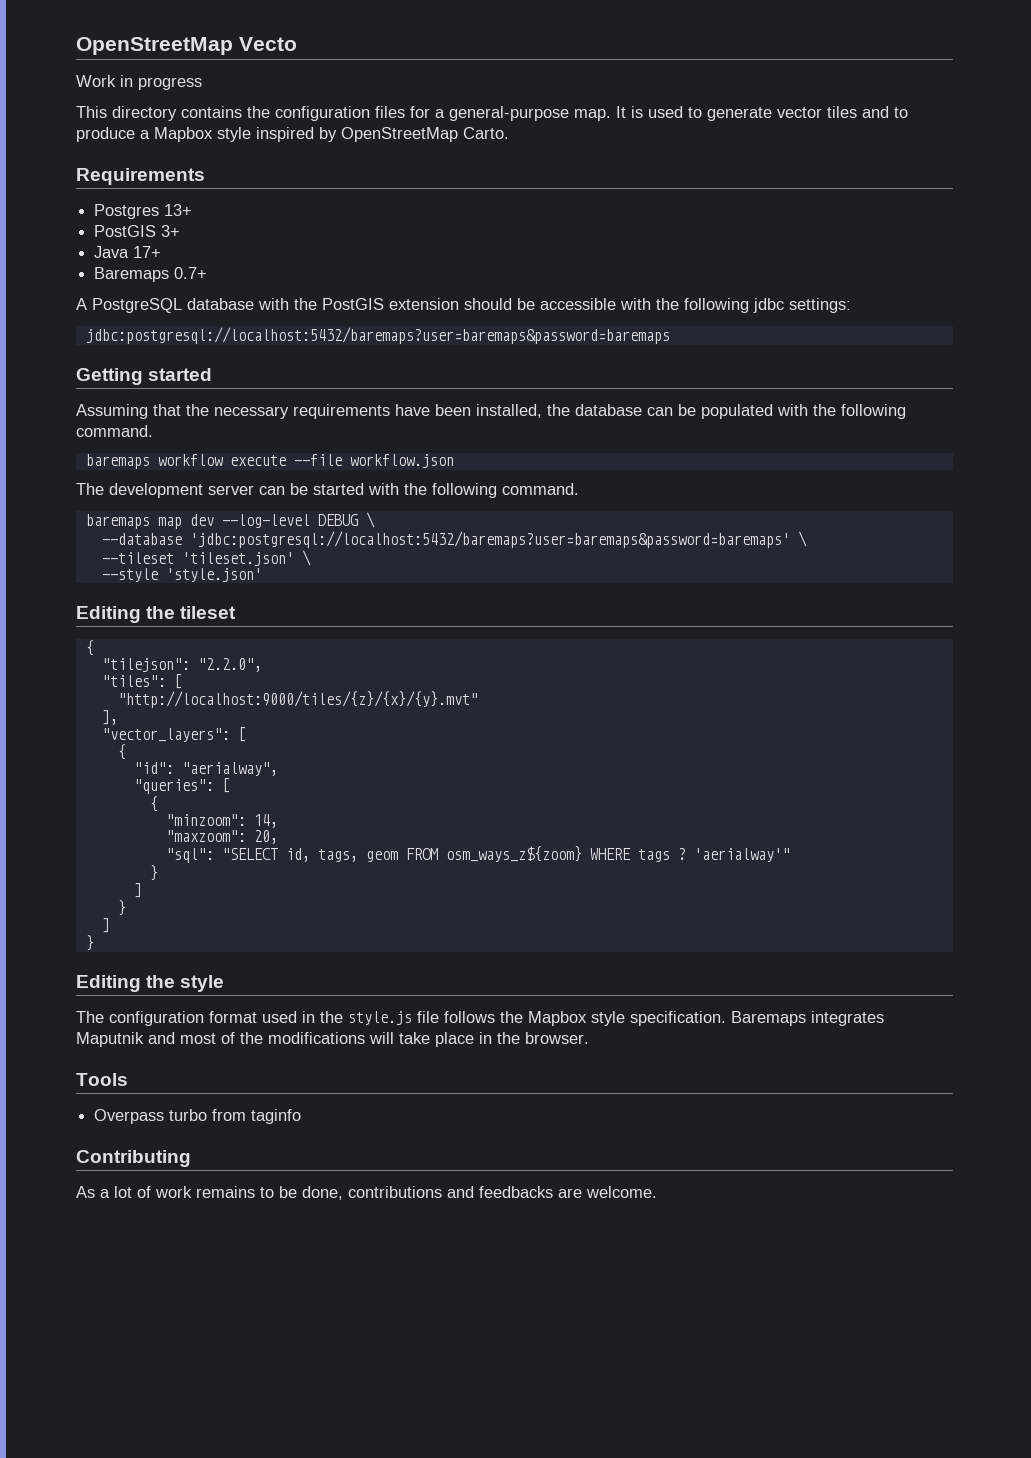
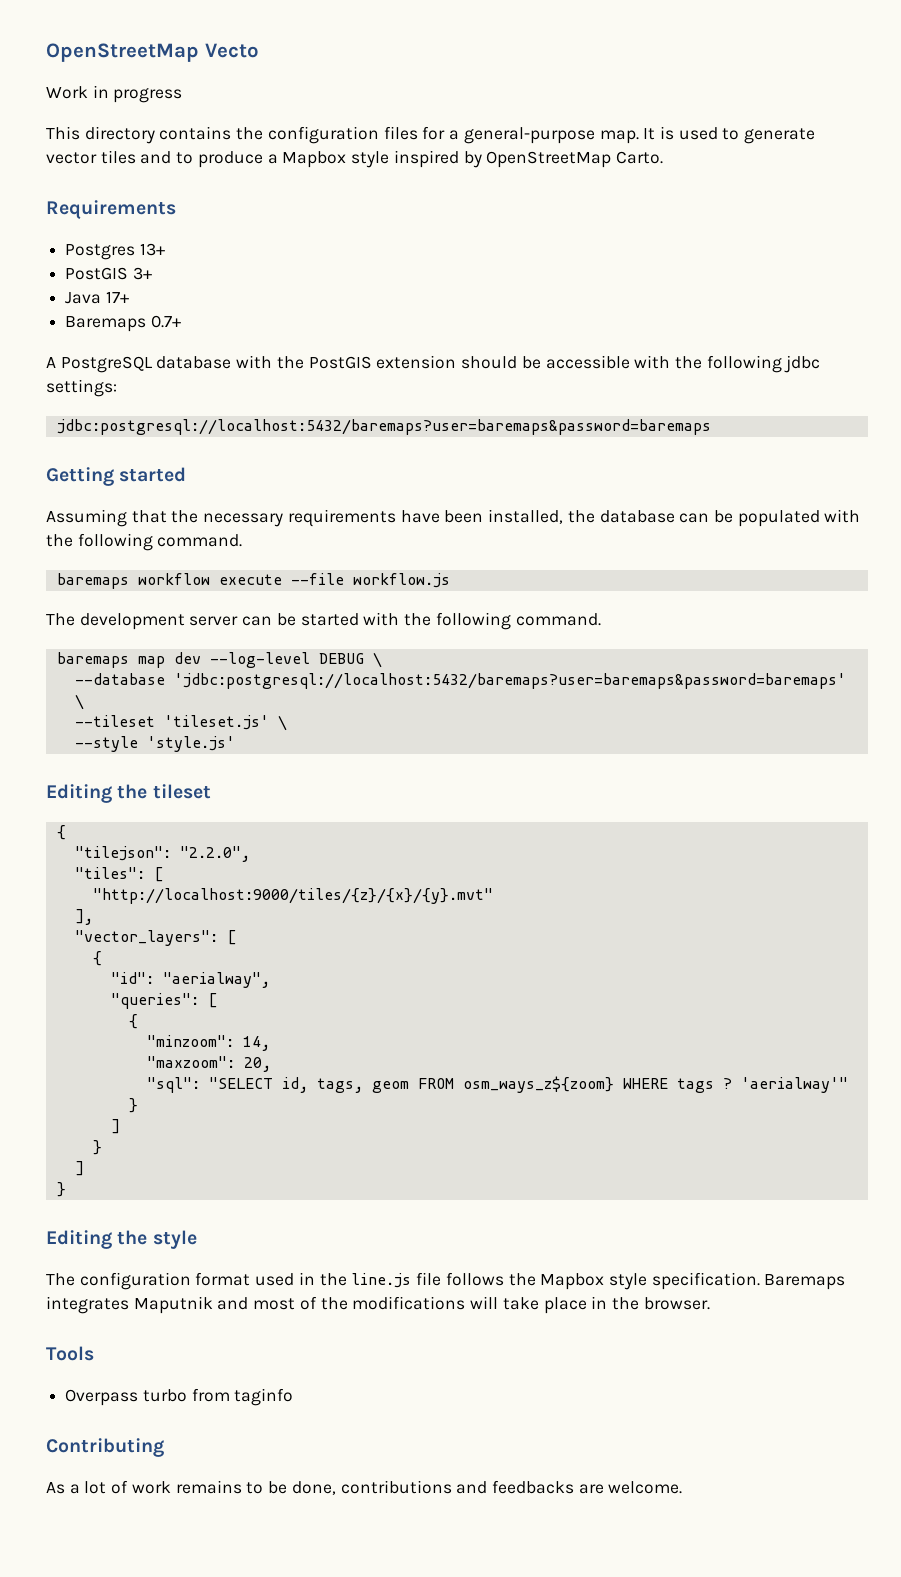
[349,454,454,468] workflow.json -> [352,573,450,588] workflow.js
[181,552,294,566] 'tileset.json' -> [163,715,269,730] 'tileset.js'
[165,568,262,582] 'style.json' -> [146,736,235,752] 'style.js'
[348,1011,412,1025] style.js -> [351,1273,412,1288] line.js

